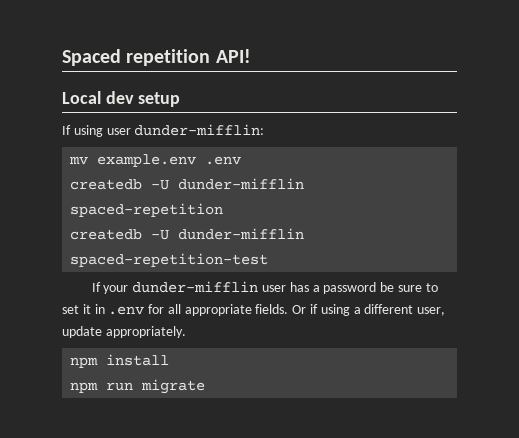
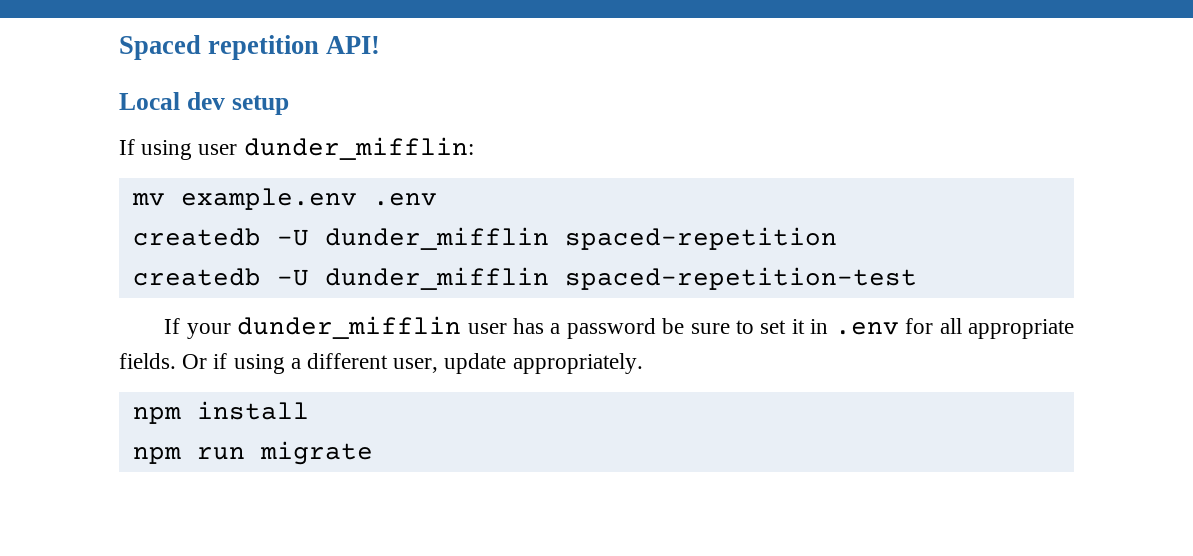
[134,124,265,136] dunder-mifflin: -> [243,137,474,160] dunder_mifflin:
[178,178,305,190] dunder-mifflin -> [324,227,549,250] dunder_mifflin
[178,228,305,240] dunder-mifflin -> [324,267,549,290] dunder_mifflin
[132,281,259,293] dunder-mifflin -> [237,316,462,339] dunder_mifflin

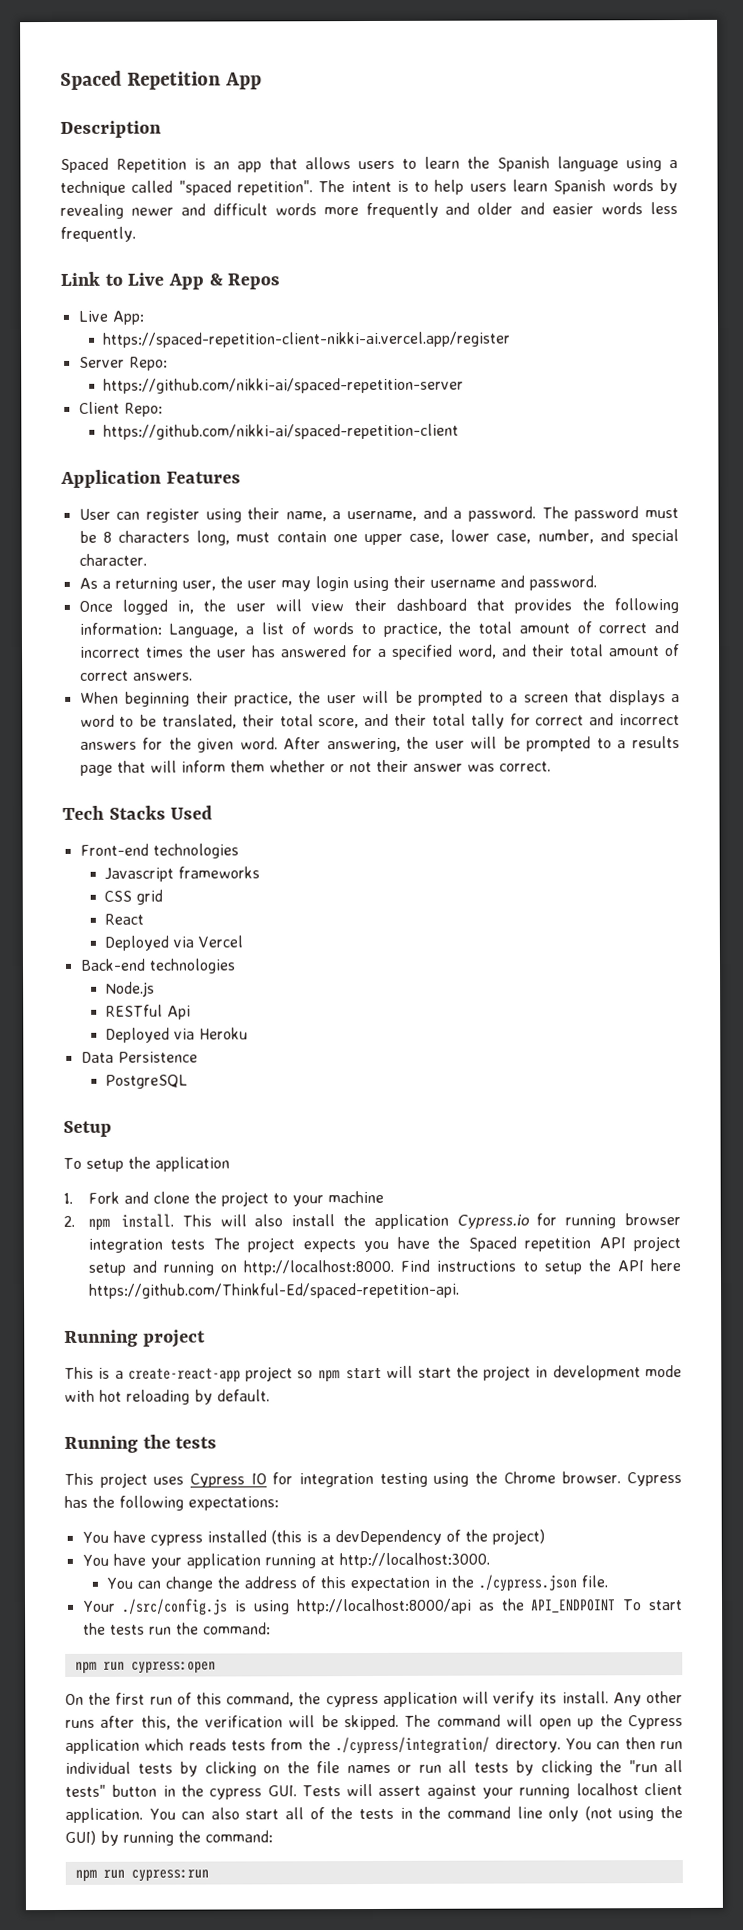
[119,35,381,60] [119,92,289,115] [119,137,474,160] [131,188,437,210] [132,227,837,250] [132,267,917,290] [164,316,1074,339] [119,353,643,374] [132,401,309,424] [132,441,373,465] Spaced repetition API! // Local dev setup // If using user dunder_mifflin: // mv example.env .env // createdb -U dunder_mifflin spaced-repetition // createdb -U dunder_mifflin spaced-repetition-test // If your dunder_mifflin user has a password be sure to set it in .env for all appropriate fields. Or if using a different user, update appropriately. // npm install // npm run migrate -> [60,70,262,90] [60,120,162,138] [60,156,678,173] [60,179,678,196] [60,202,678,219] [60,226,136,242] [60,271,281,290] [77,310,144,325] [103,331,512,348] [78,356,168,371] [103,377,465,394] [78,401,163,417] [103,423,460,440] [60,469,241,488] [78,506,679,523] [78,529,679,546] [78,553,147,566] [78,575,597,592] [78,598,679,615] [78,621,679,638] [78,644,680,660] [79,670,193,681] [79,690,680,707] [79,713,680,729] [79,736,680,753] [79,759,551,776] [62,805,214,820] [79,843,239,859] [104,866,261,882] [104,889,164,905] [104,913,145,925] [104,935,244,951] [79,958,236,974] [105,981,156,997] [105,1004,192,1020] [105,1027,249,1043] [80,1051,198,1063] [105,1074,189,1089] [63,1120,112,1137] [63,1156,230,1172] [63,1190,384,1207] [63,1213,681,1231] [87,1236,681,1253] [87,1259,681,1276] [88,1282,460,1299] [64,1329,206,1348] [64,1365,682,1383] [64,1389,270,1405] [64,1434,218,1453] [64,1471,683,1488] [64,1495,279,1511] [81,1529,545,1546] [81,1552,490,1569] [106,1574,609,1592] [81,1598,684,1616] [82,1622,271,1635] [74,1661,216,1674] [65,1691,683,1708] [65,1714,684,1731] [65,1736,684,1755] [65,1760,683,1777] [65,1783,683,1800] [65,1806,683,1823] [65,1830,273,1846] [74,1869,209,1882] Spaced Repetition App // Description // Spaced Repetition is an app that allows users to learn the Spanish language using a technique called "spaced repetition". The intent is to help users learn Spanish words by revealing newer and difficult words more frequently and older and easier words less frequently. // Link to Live App & Repos // Live App: // https://spaced-repetition-client-nikki-ai.vercel.app/register // Server Repo: // https://github.com/nikki-ai/spaced-repetition-server // Client Repo: // https://github.com/nikki-ai/spaced-repetition-client // Application Features // User can register using their name, a username, and a password. The password must be 8 characters long, must contain one upper case, lower case, number, and special character. // As a returning user, the user may login using their username and password. // Once logged in, the user will view their dashboard that provides the following information: Language, a list of words to practice, the total amount of correct and incorrect times the user has answered for a specified word, and their total amount of correct answers. // When beginning their practice, the user will be prompted to a screen that displays a word to be translated, their total score, and their total tally for correct and incorrect answers for the given word. After answering, the user will be prompted to a results page that will inform them whether or not their answer was correct. // Tech Stacks Used // Front-end technologies // Javascript frameworks // CSS grid // React // Deployed via Vercel // Back-end technologies // Node.js // RESTful Api // Deployed via Heroku // Data Persistence // PostgreSQL // Setup // To setup the application // 1. Fork and clone the project to your machine // 2. npm install. This will also install the application Cypress.io for running browser integration tests The project expects you have the Spaced repetition API project setup and running on http://localhost:8000. Find instructions to setup the API here https://github.com/Thinkful-Ed/spaced-repetition-api. // Running project // This is a create-react-app project so npm start will start the project in development mode with hot reloading by default. // Running the tests // This project uses Cypress IO for integration testing using the Chrome browser. Cypress has the following expectations: // You have cypress installed (this is a devDependency of the project) // You have your application running at http://localhost:3000. // You can change the address of this expectation in the ./cypress.json file. // Your ./src/config.js is using http://localhost:8000/api as the API_ENDPOINT To start the tests run the command: // npm run cypress:open // On the first run of this command, the cypress application will verify its install. Any other runs after this, the verification will be skipped. The command will open up the Cypress application which reads tests from the ./cypress/integration/ directory. You can then run individual tests by clicking on the file names or run all tests by clicking the "run all tests" button in the cypress GUI. Tests will assert against your running localhost client application. You can also start all of the tests in the command line only (not using the GUI) by running the command: // npm run cypress:run

